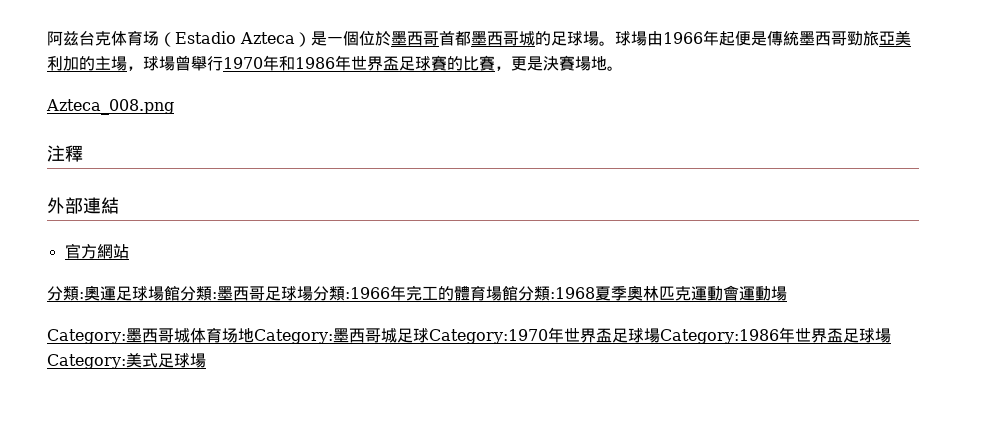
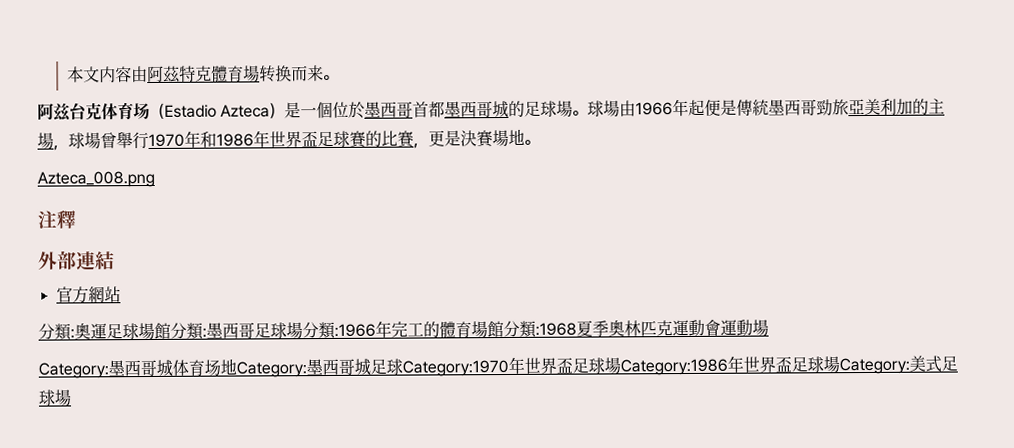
(47, 38) none -> [66,65,339,83] 本文内容由阿茲特克體育場转换而来。 //

